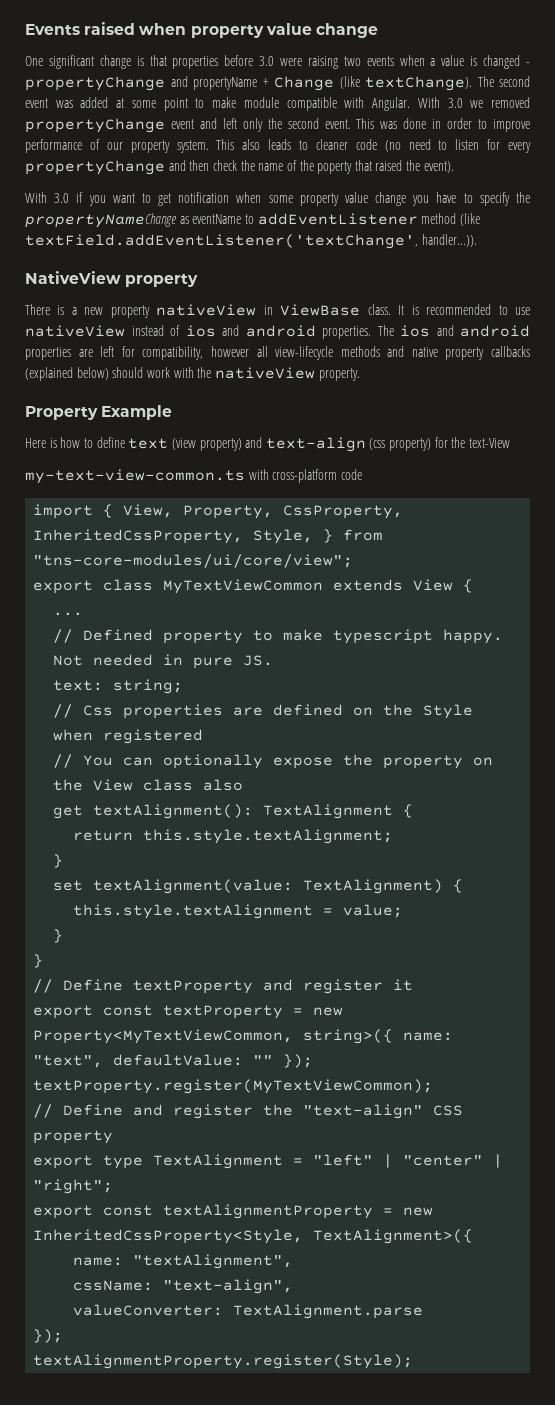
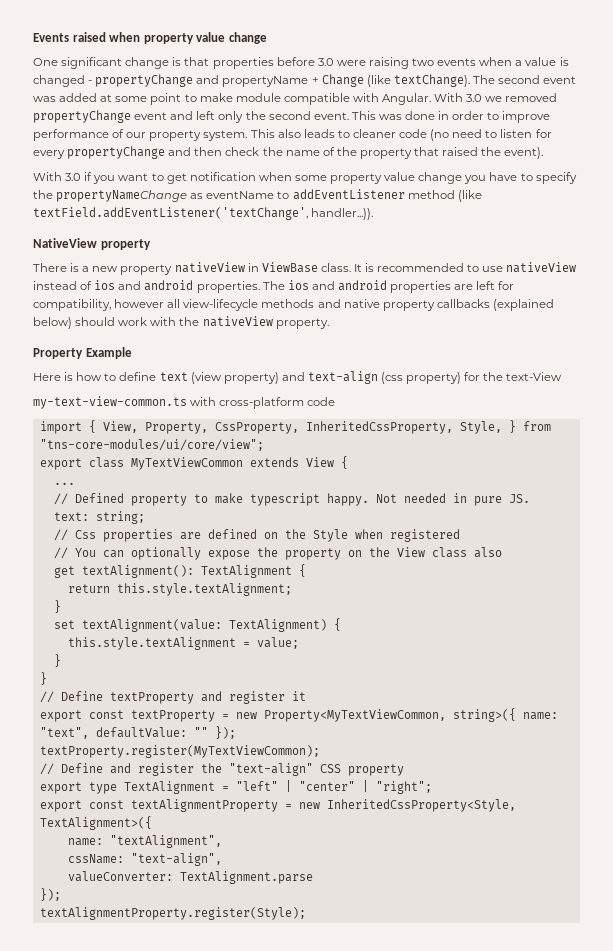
[317,161,353,174] poperty -> [359,148,412,159] property

